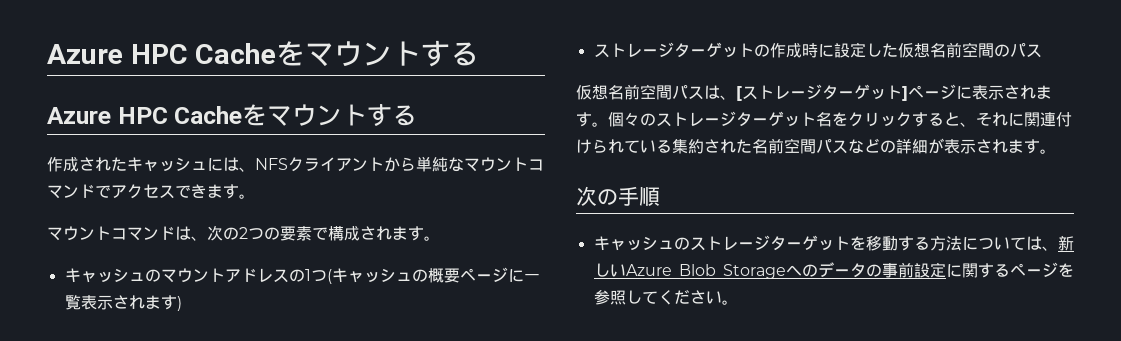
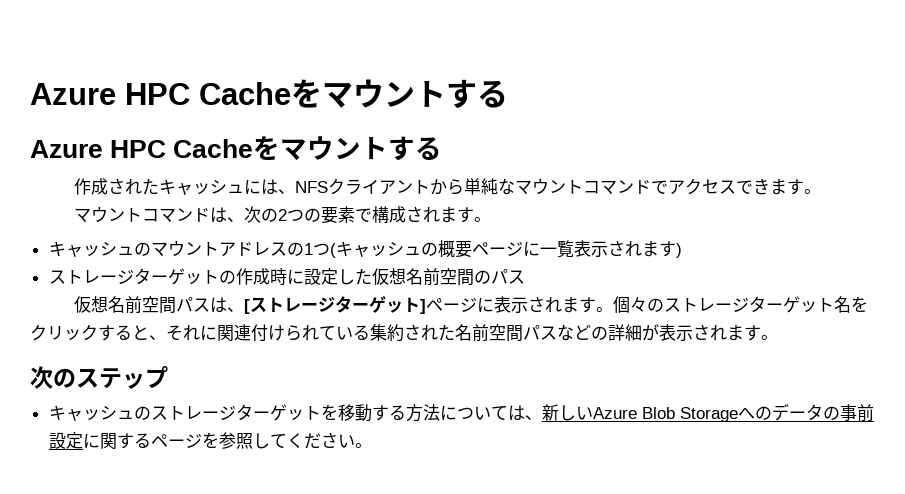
[618,186,660,206] 手順 -> [76,366,168,389] ステップ

